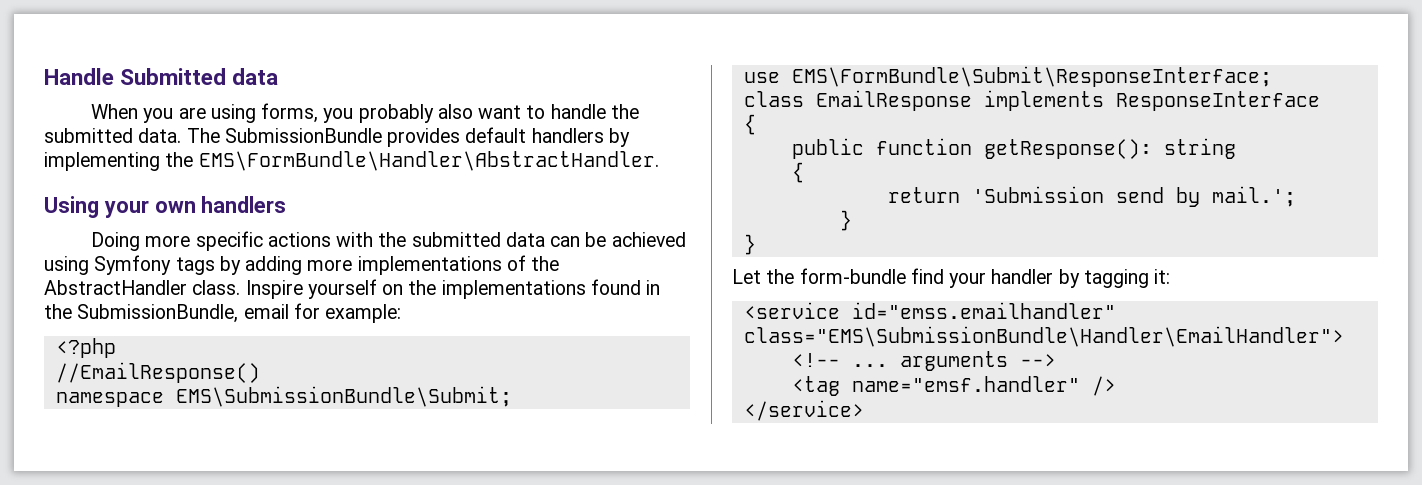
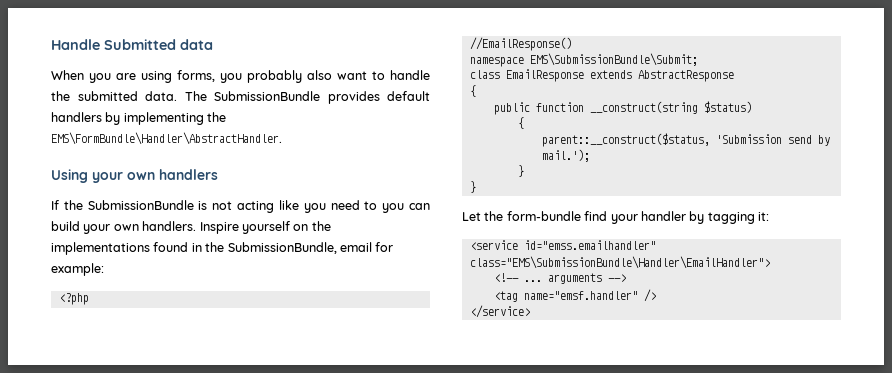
[90,231,686,251] [44,255,560,275] [44,280,241,295] Doing more specific actions with the submitted data can be achieved using Symfony tags by adding more implementations of the AbstractHandler class. -> [51,200,430,213] [51,221,197,234] If the SubmissionBundle is not acting like you need to you can build your own handlers.
[743,66,1272,87] // use EMS\FormBundle\Submit\ResponseInterface; -> (698, 59) none
[983,90,1320,111] implements ResponseInterface -> [589,70,734,82] extends AbstractResponse
[983,138,1236,159] [791,162,804,183] [887,187,960,203] getResponse(): string // { // return -> [589,101,752,114] [517,117,524,129] [541,133,710,147] __construct(string $status) // { // parent::__construct($status,
[1211,186,1296,207] mail.'; -> [541,149,590,162] mail.');

